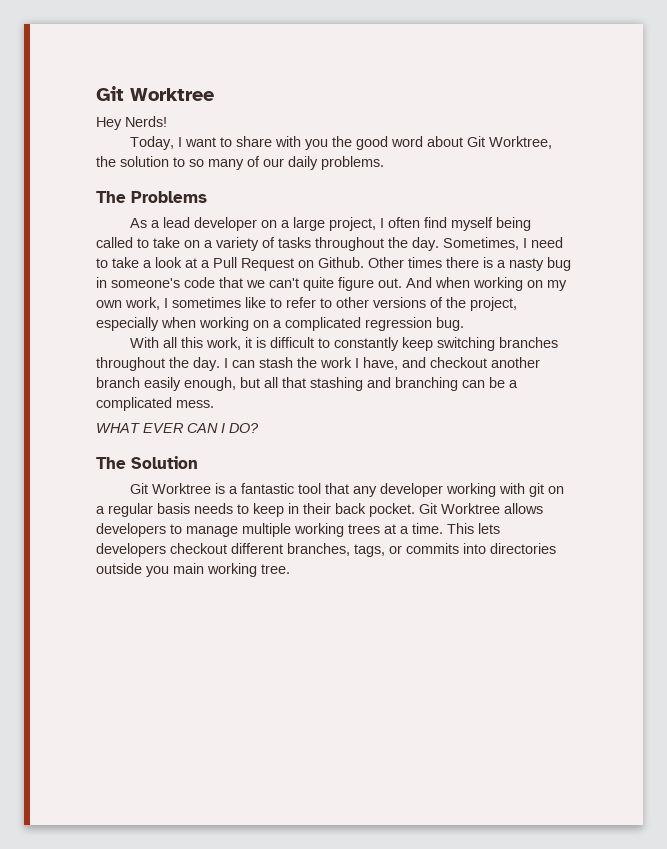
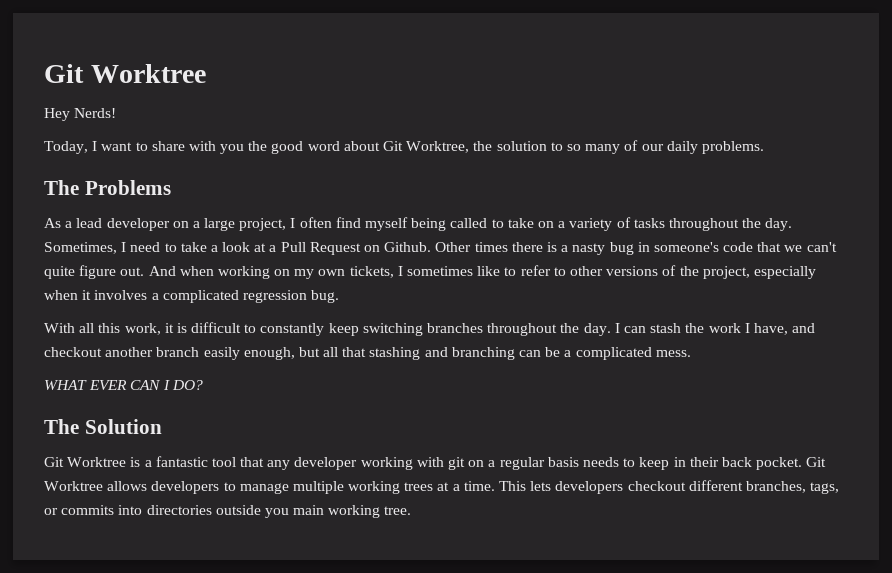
[125,297,160,310] work, -> [349,266,394,278] tickets,
[199,317,269,331] working on -> [82,290,148,300] it involves

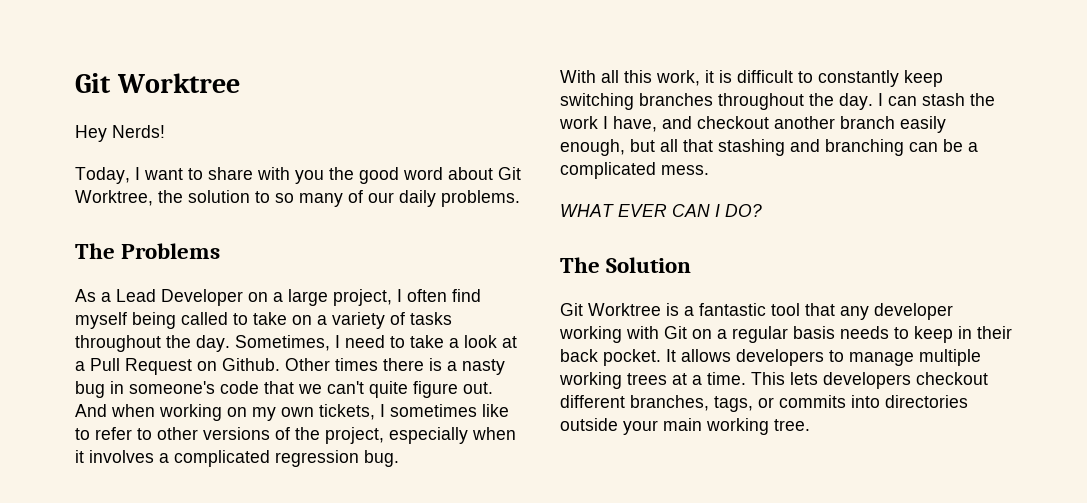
[76,218,170,231] lead developer -> [116,289,243,306] Lead Developer
[448,457,466,470] git -> [664,326,687,339] Git
[806,457,827,467] [44,481,103,491] Git Worktree -> [666,349,676,362] It
[264,508,289,518] you -> [623,420,658,435] your

